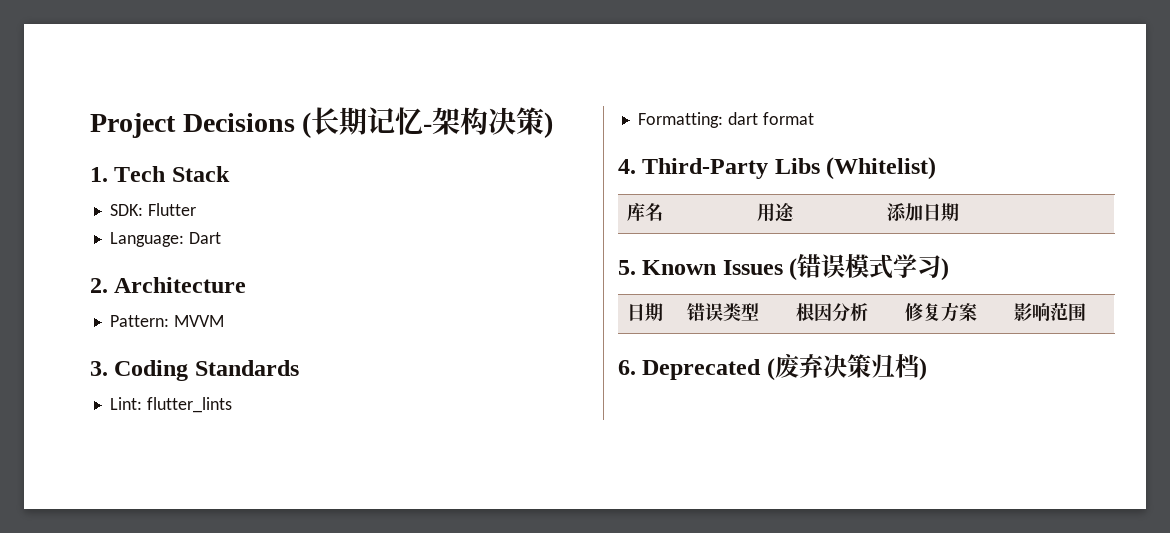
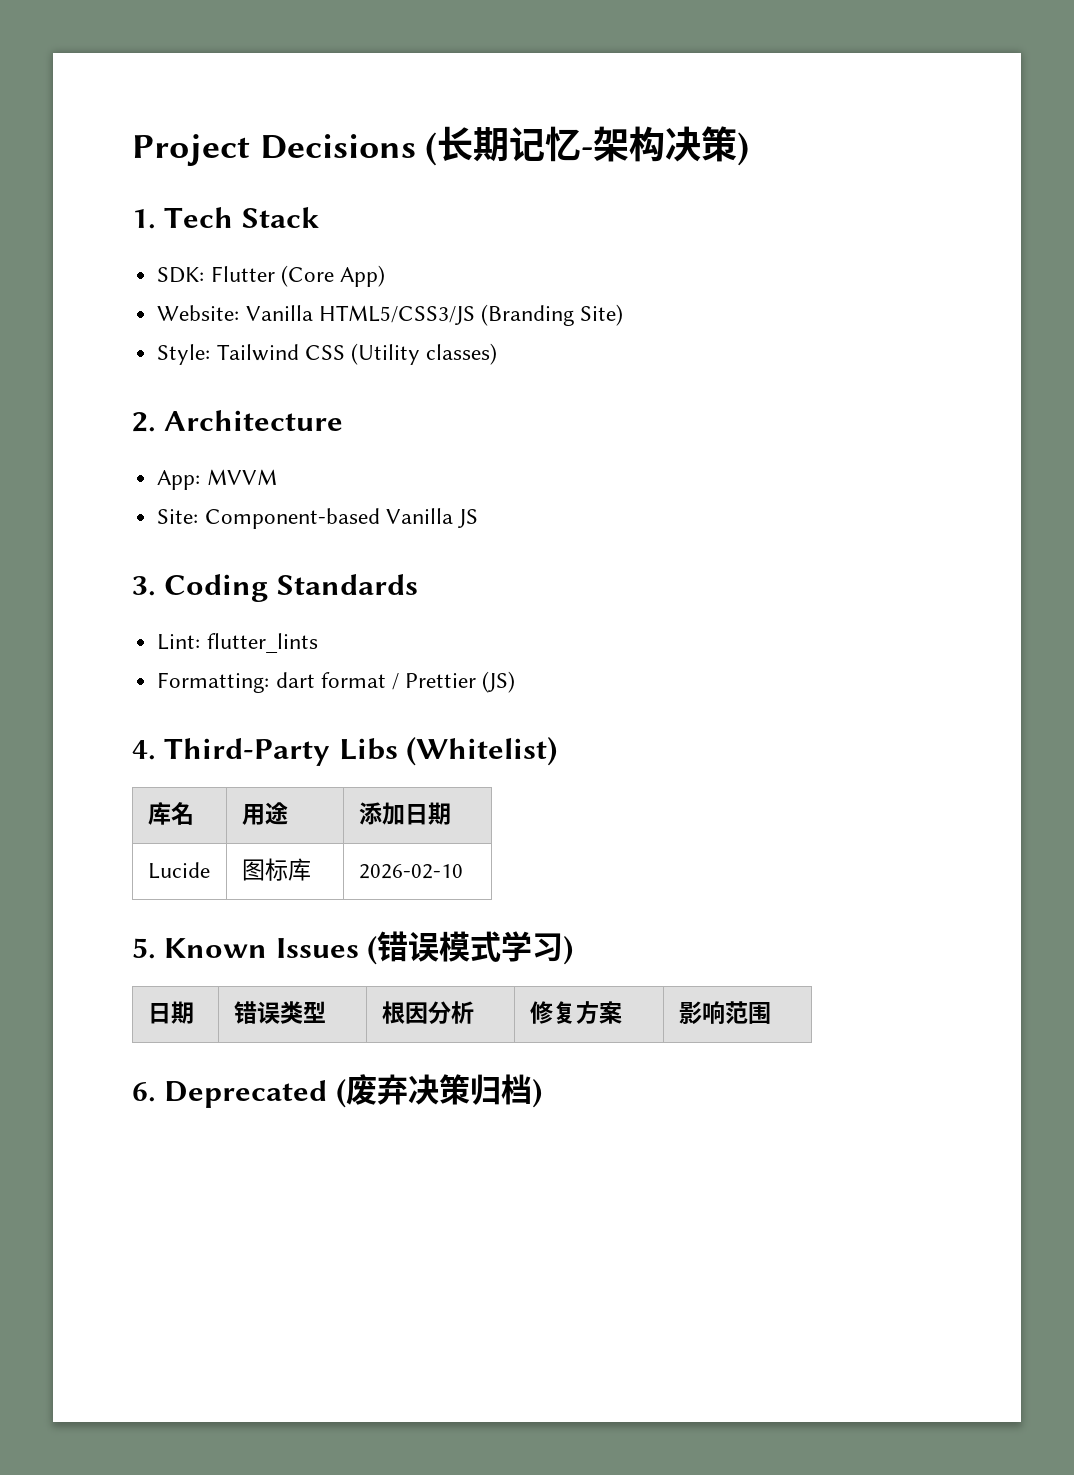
[109,232,221,247] // Language: Dart -> [280,265,385,287] [157,304,624,326] [157,343,498,365] (Core App) // Website: Vanilla HTML5/CSS3/JS (Branding Site) // Style: Tailwind CSS (Utility classes)
[109,315,169,327] Pattern: -> [157,470,201,490] App:
(224, 321) none -> [157,508,478,529] // Site: Component-based Vanilla JS
(814, 118) none -> [391,671,516,693] / Prettier (JS)
(959, 212) none -> [147,862,210,879] [241,858,311,881] [358,864,463,879] // Lucide | 图标库 | 2026-02-10

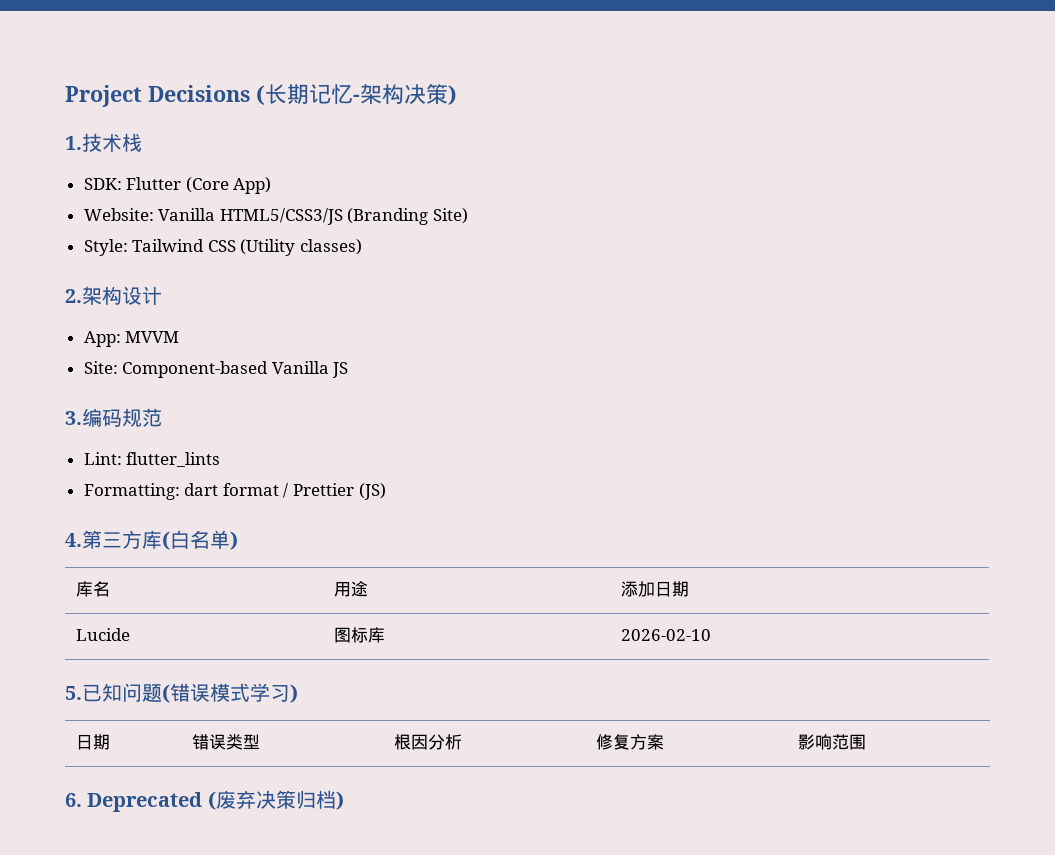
[164,207,319,228] Tech Stack -> [82,133,142,152] 技术栈
[164,410,344,431] Architecture -> [82,286,162,305] 架构设计
[164,574,418,602] Coding Standards -> [82,408,162,427] 编码规范
[164,737,558,766] Third-Party Libs (Whitelist) -> [82,530,238,550] 第三方库(白名单)
[164,938,359,958] Known Issues -> [82,683,162,702] 已知问题

